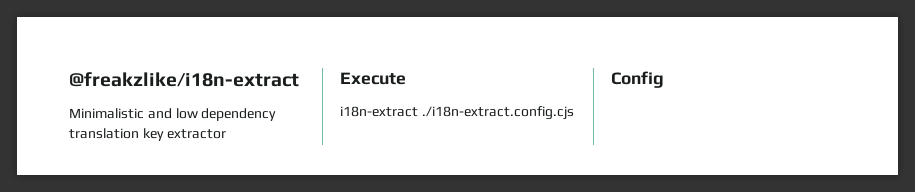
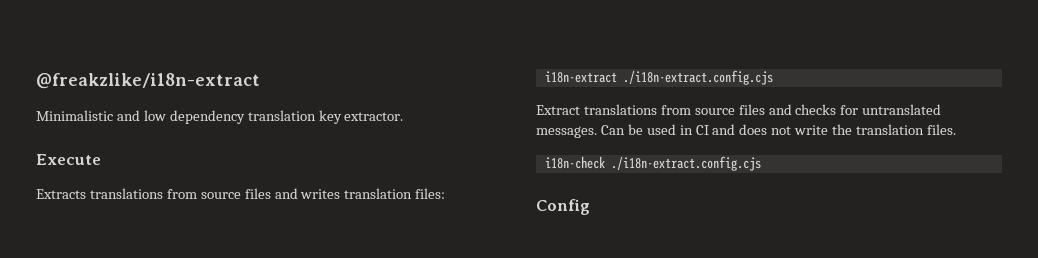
[166,129,226,139] extractor -> [344,112,404,121] extractor.
[340,106,418,117] i18n-extract -> [36,188,446,199] [544,70,773,85] [536,104,942,115] [536,124,956,138] [544,156,605,169] Extracts translations from source files and writes translation files: // i18n-extract ./i18n-extract.config.cjs // Extract translations from source files and checks for untranslated messages. Can be used in CI and does not write the translation files. // i18n-check

